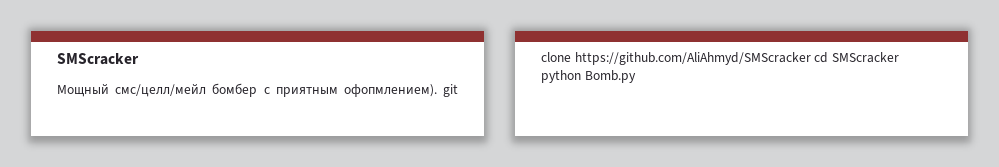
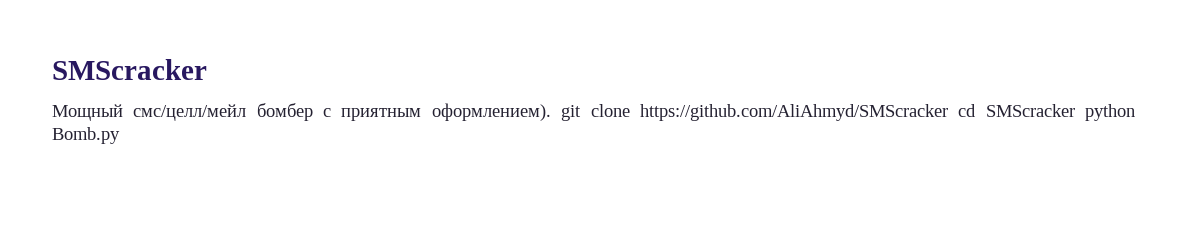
[343,84,437,97] офопмлением). -> [431,103,551,121] оформлением).

